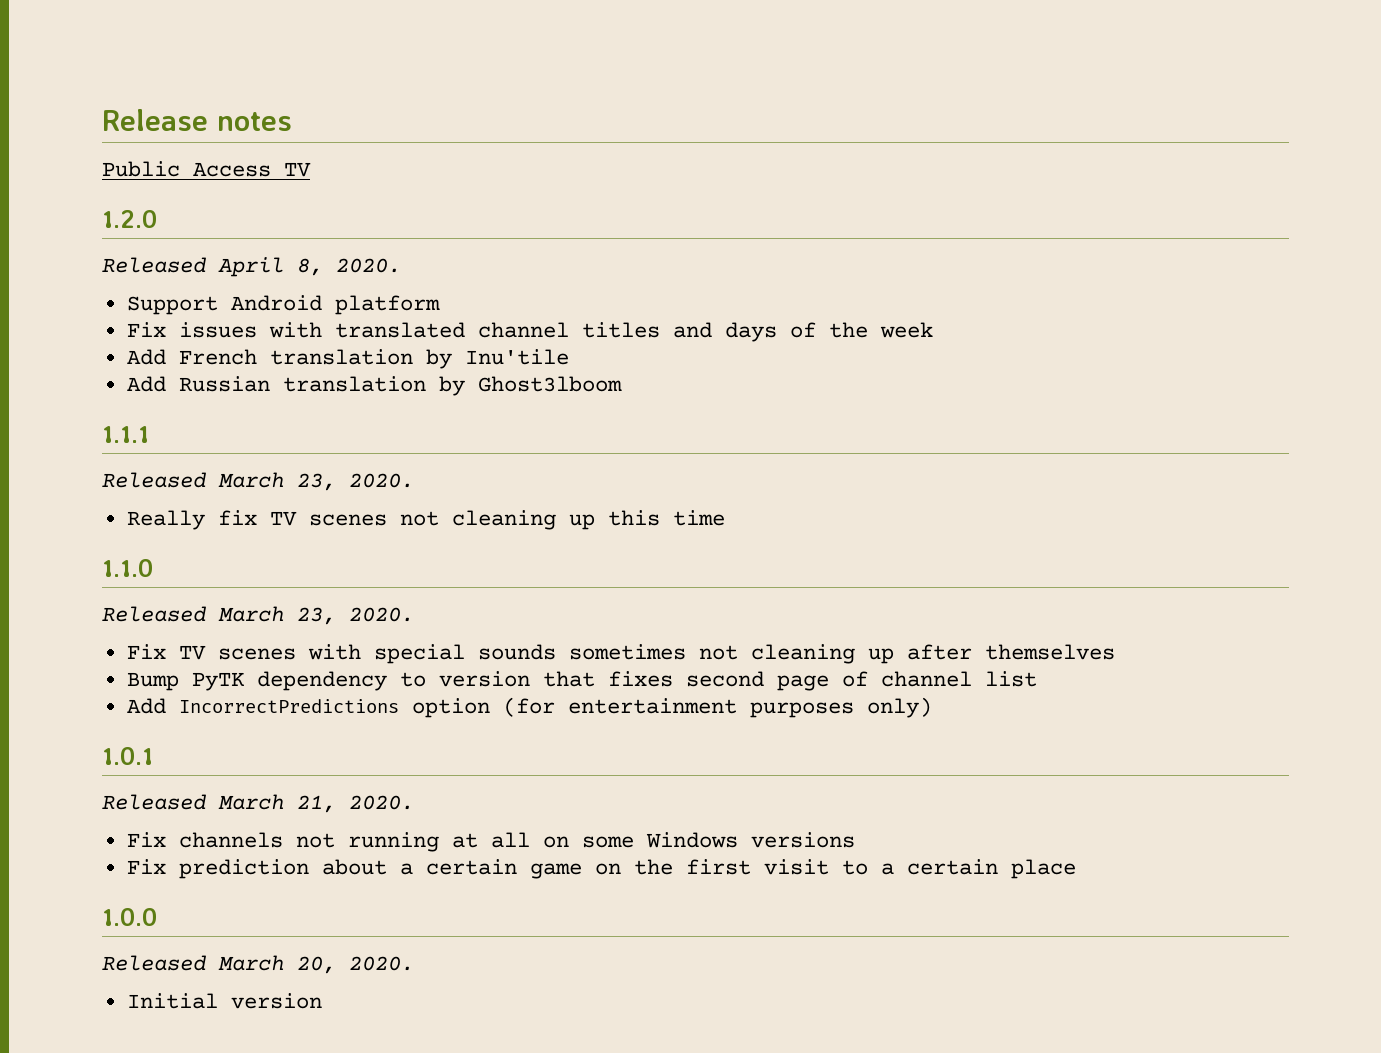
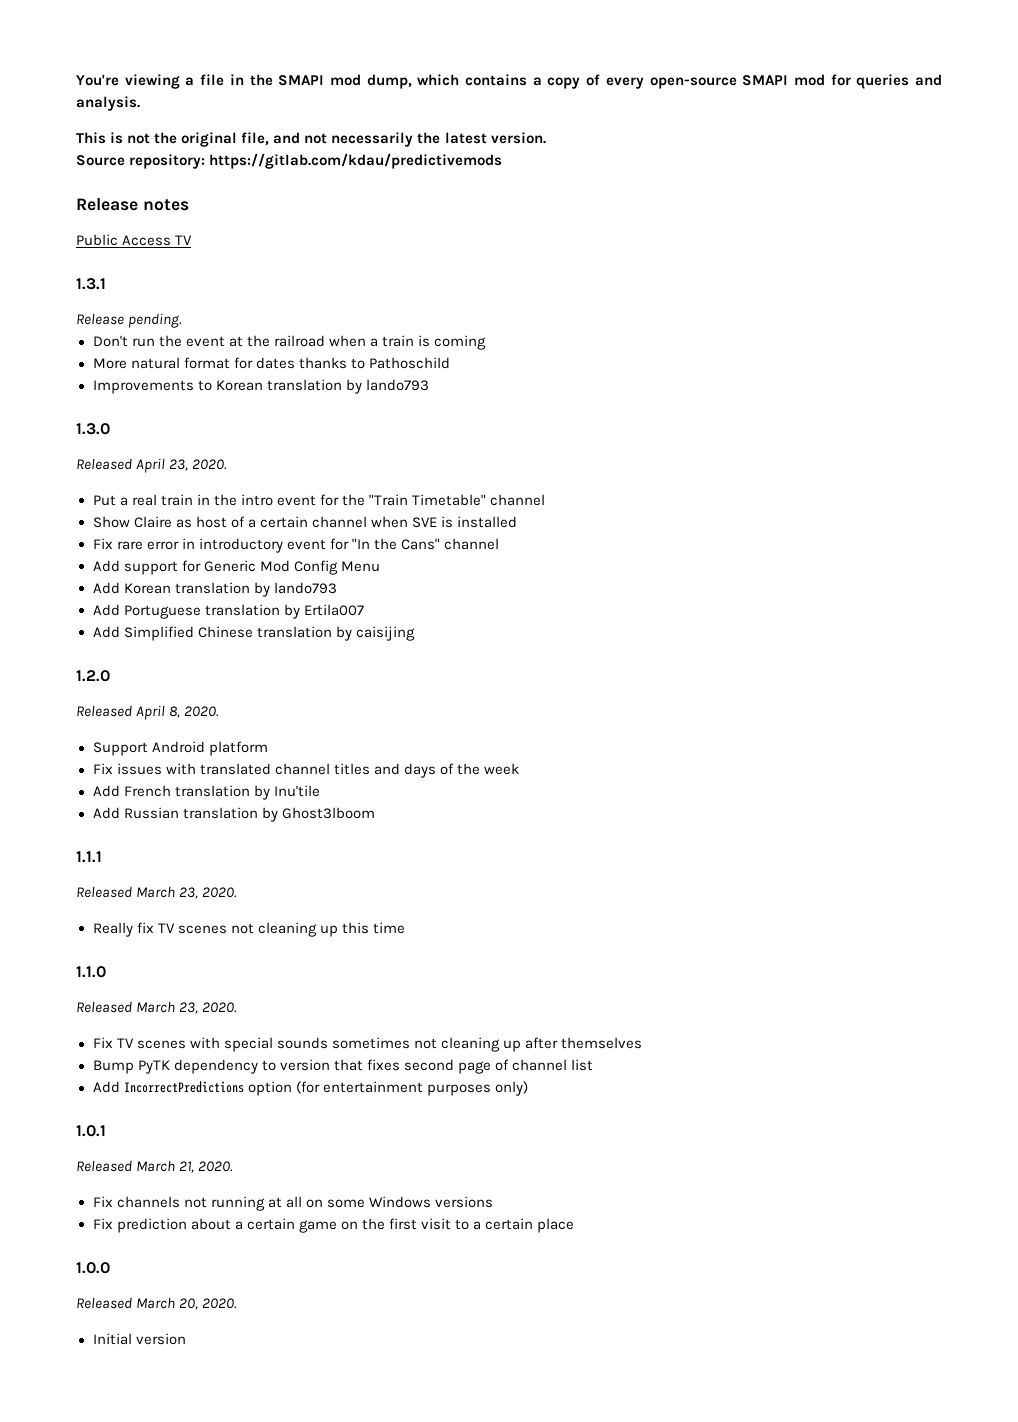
(102, 120) none -> [76,74,943,89] [76,96,140,111] [76,132,546,147] [76,153,503,169] You're viewing a file in the SMAPI mod dump, which contains a copy of every open-source SMAPI mod for queries and analysis. // This is not the original file, and not necessarily the latest version. // Source repository: https://gitlab.com/kdau/predictivemods //
(311, 169) none -> [76,278,106,290] [76,313,183,328] [92,335,487,350] [92,357,450,369] [92,379,429,394] [76,423,110,435] [76,458,228,473] [92,494,546,506] [92,516,518,528] [92,538,500,553] [92,560,380,575] [92,582,337,597] [92,604,364,619] [92,626,415,641] // 1.3.1 // Release pending. // Don't run the event at the railroad when a train is coming // More natural format for dates thanks to Pathoschild // Improvements to Korean translation by lando793 // 1.3.0 // Released April 23, 2020. // Put a real train in the intro event for the "Train Timetable" channel // Show Claire as host of a certain channel when SVE is installed // Fix rare error in introductory event for "In the Cans" channel // Add support for Generic Mod Config Menu // Add Korean translation by lando793 // Add Portuguese translation by Ertila007 // Add Simplified Chinese translation by caisijing

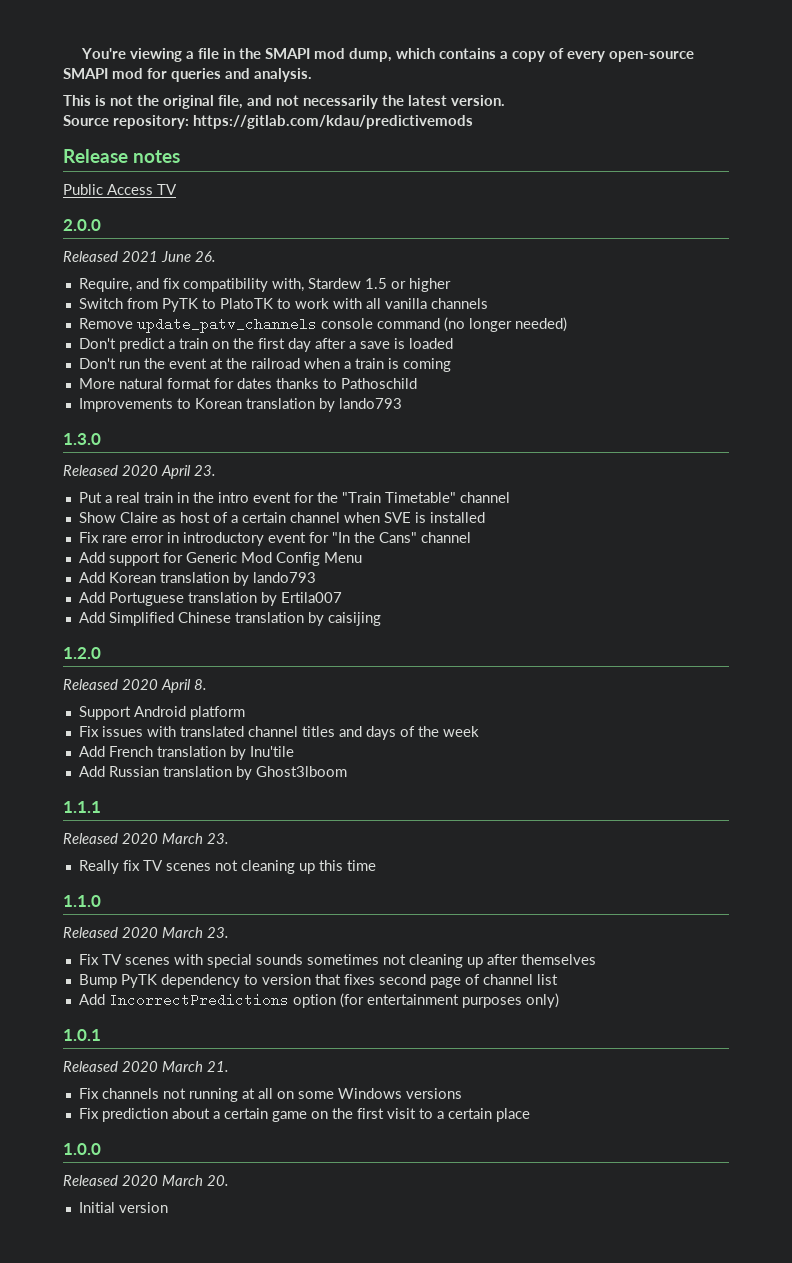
[76,278,106,290] [76,313,183,328] 1.3.1 // Release pending. -> [63,219,101,231] [63,251,216,262] [78,278,451,292] [78,298,488,312] [78,317,567,333] [78,338,453,352] 2.0.0 // Released 2021 June 26. // Require, and fix compatibility with, Stardew 1.5 or higher // Switch from PyTK to PlatoTK to work with all vanilla channels // Remove update_patv_channels console command (no longer needed) // Don't predict a train on the first day after a save is loaded
[136,458,228,473] April 23, 2020. -> [122,465,216,479] 2020 April 23.
[136,705,220,720] April 8, 2020. -> [122,679,207,693] 2020 April 8.
[136,886,238,899] March 23, 2020. -> [122,833,229,844] 2020 March 23.
[136,1001,238,1014] March 23, 2020. -> [122,927,229,938] 2020 March 23.
[136,1160,234,1173] March 21, 2020. -> [122,1061,229,1072] 2020 March 21.
[136,1297,238,1310] March 20, 2020. -> [122,1175,229,1186] 2020 March 20.

